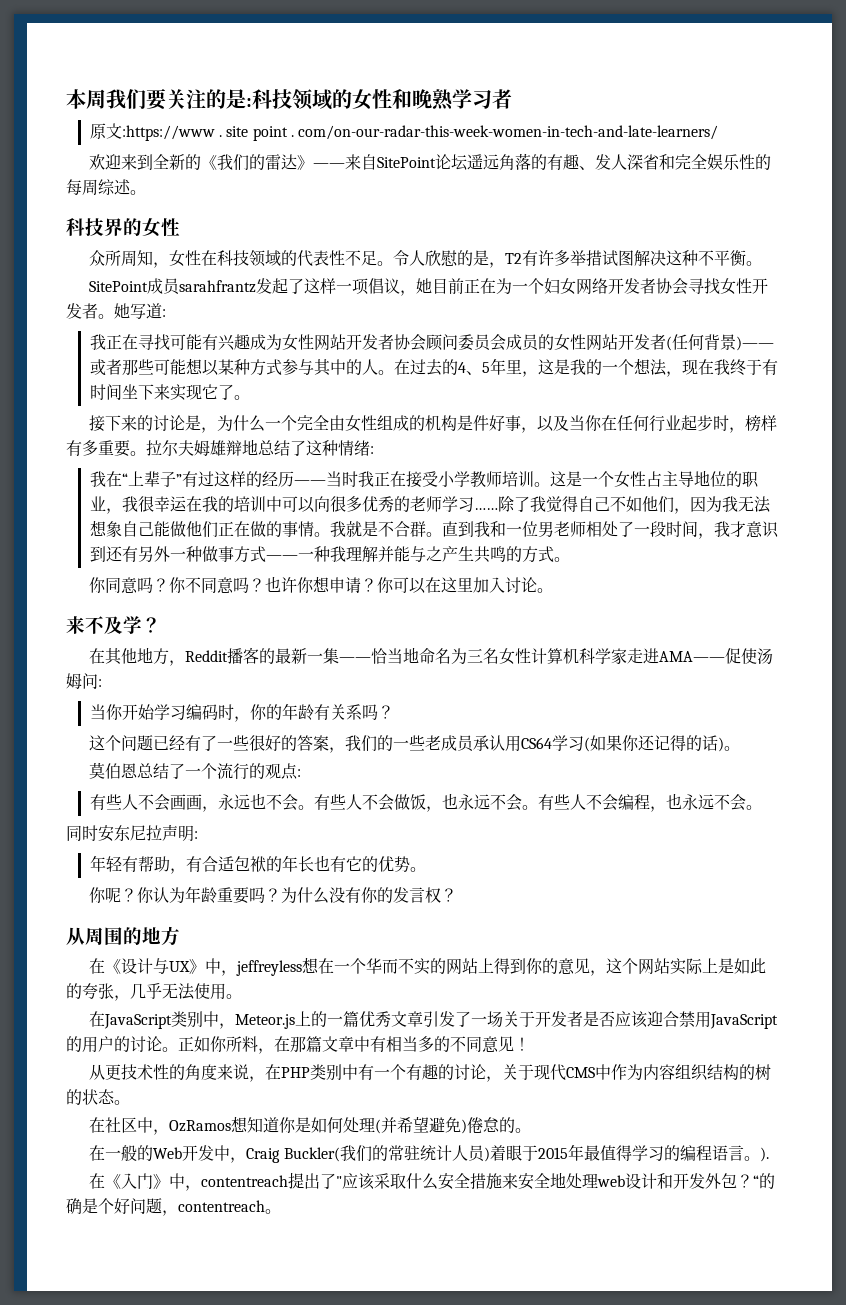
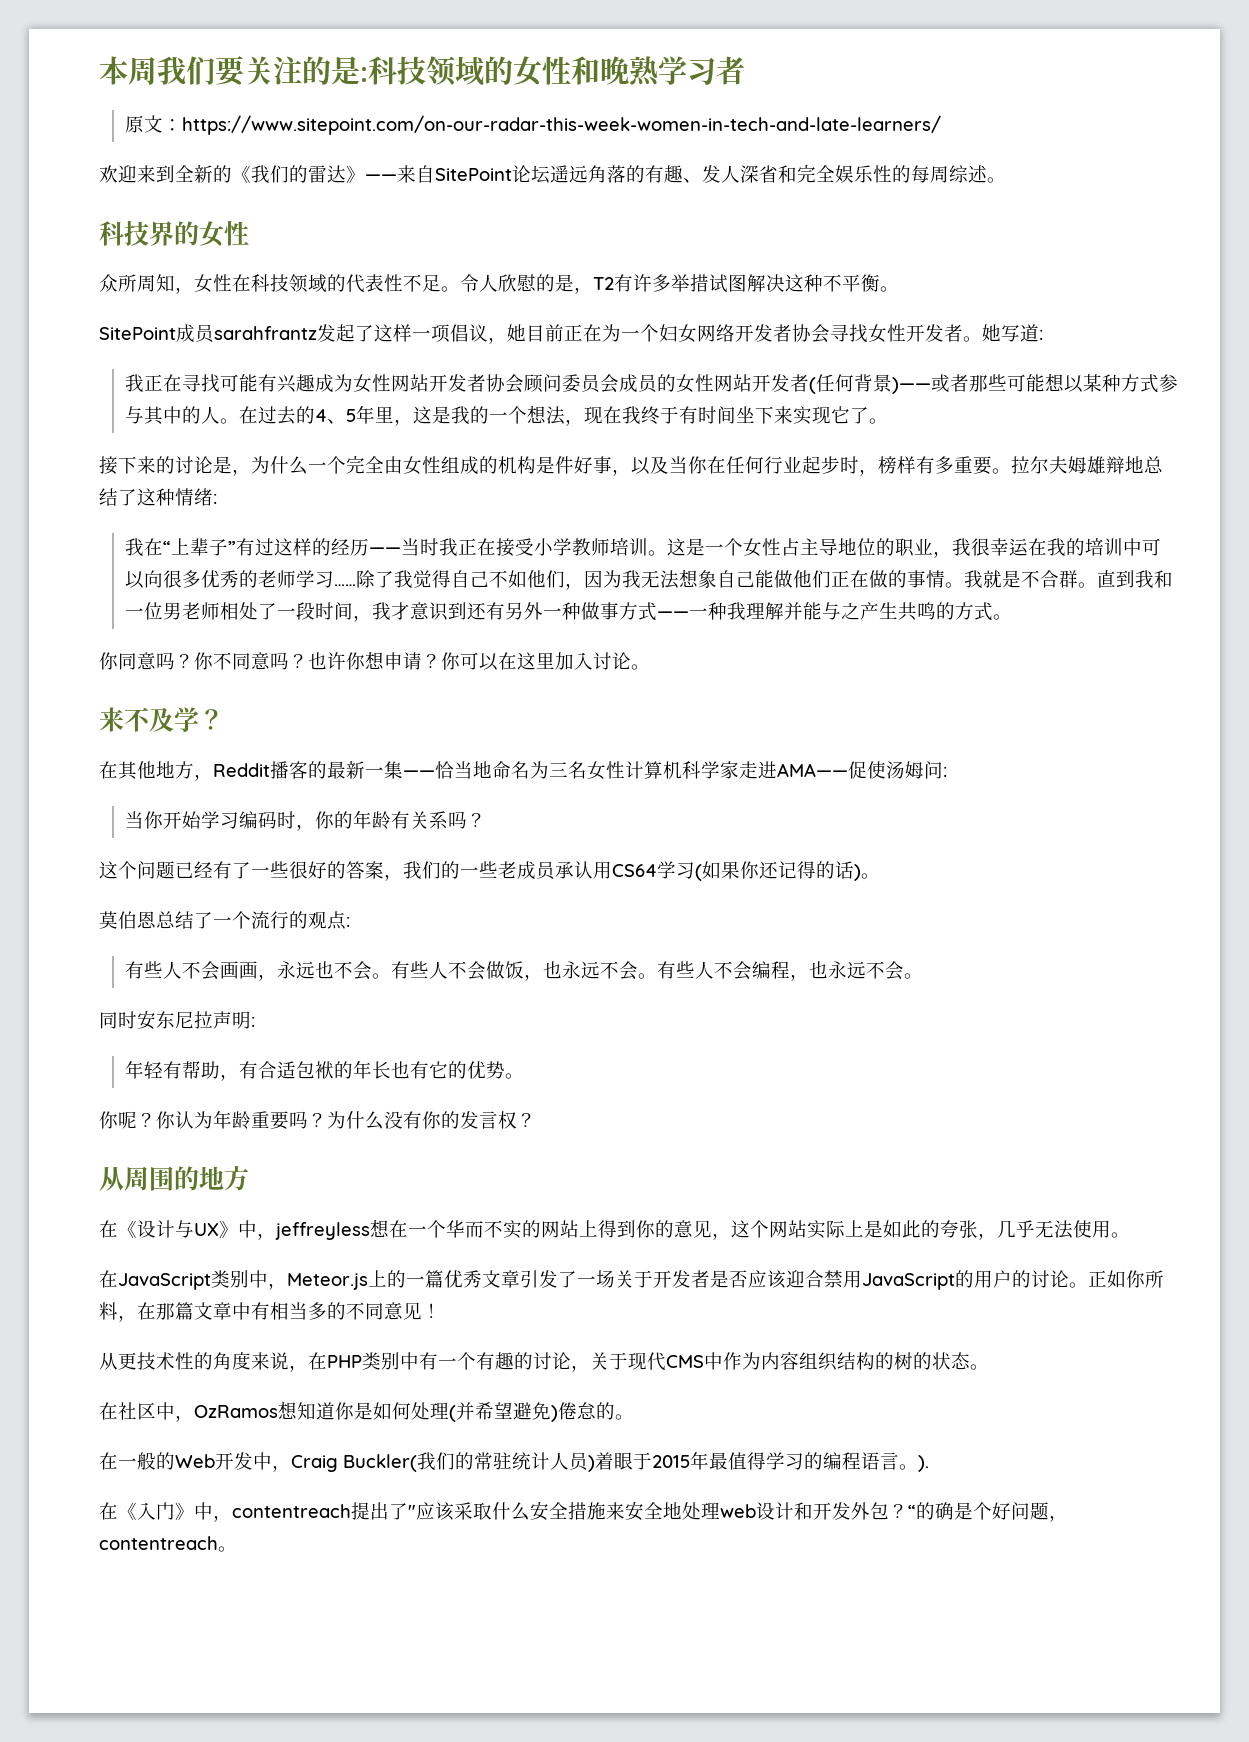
[121,125,719,141] :https://www . site point . com/on-our-radar-this-week-women-in-tech-and-late-learners/ -> [162,115,941,135] ：https://www.sitepoint.com/on-our-radar-this-week-women-in-tech-and-late-learners/

